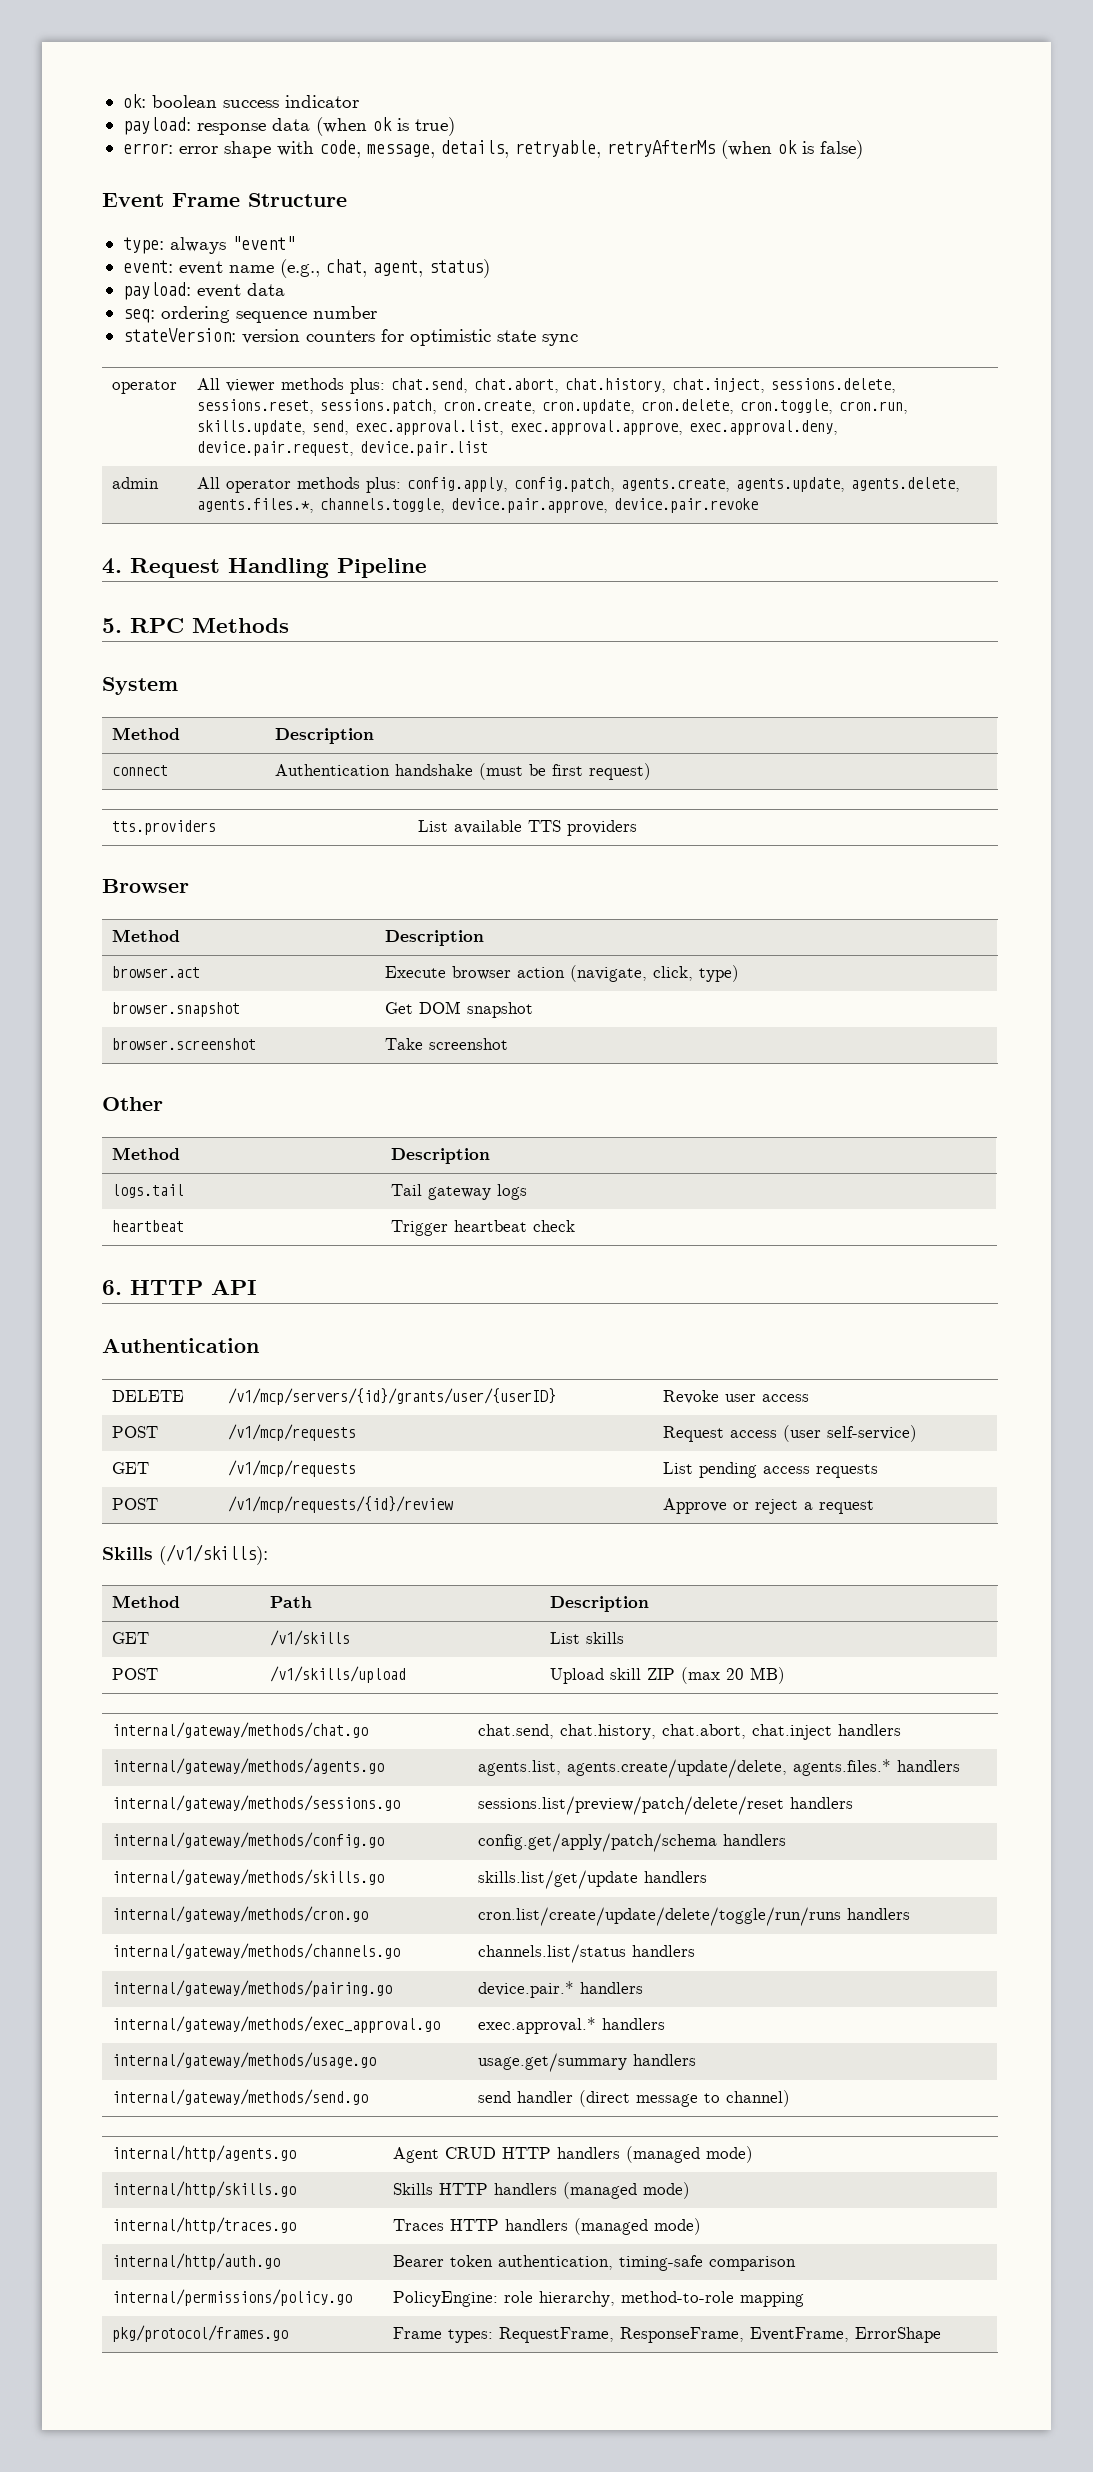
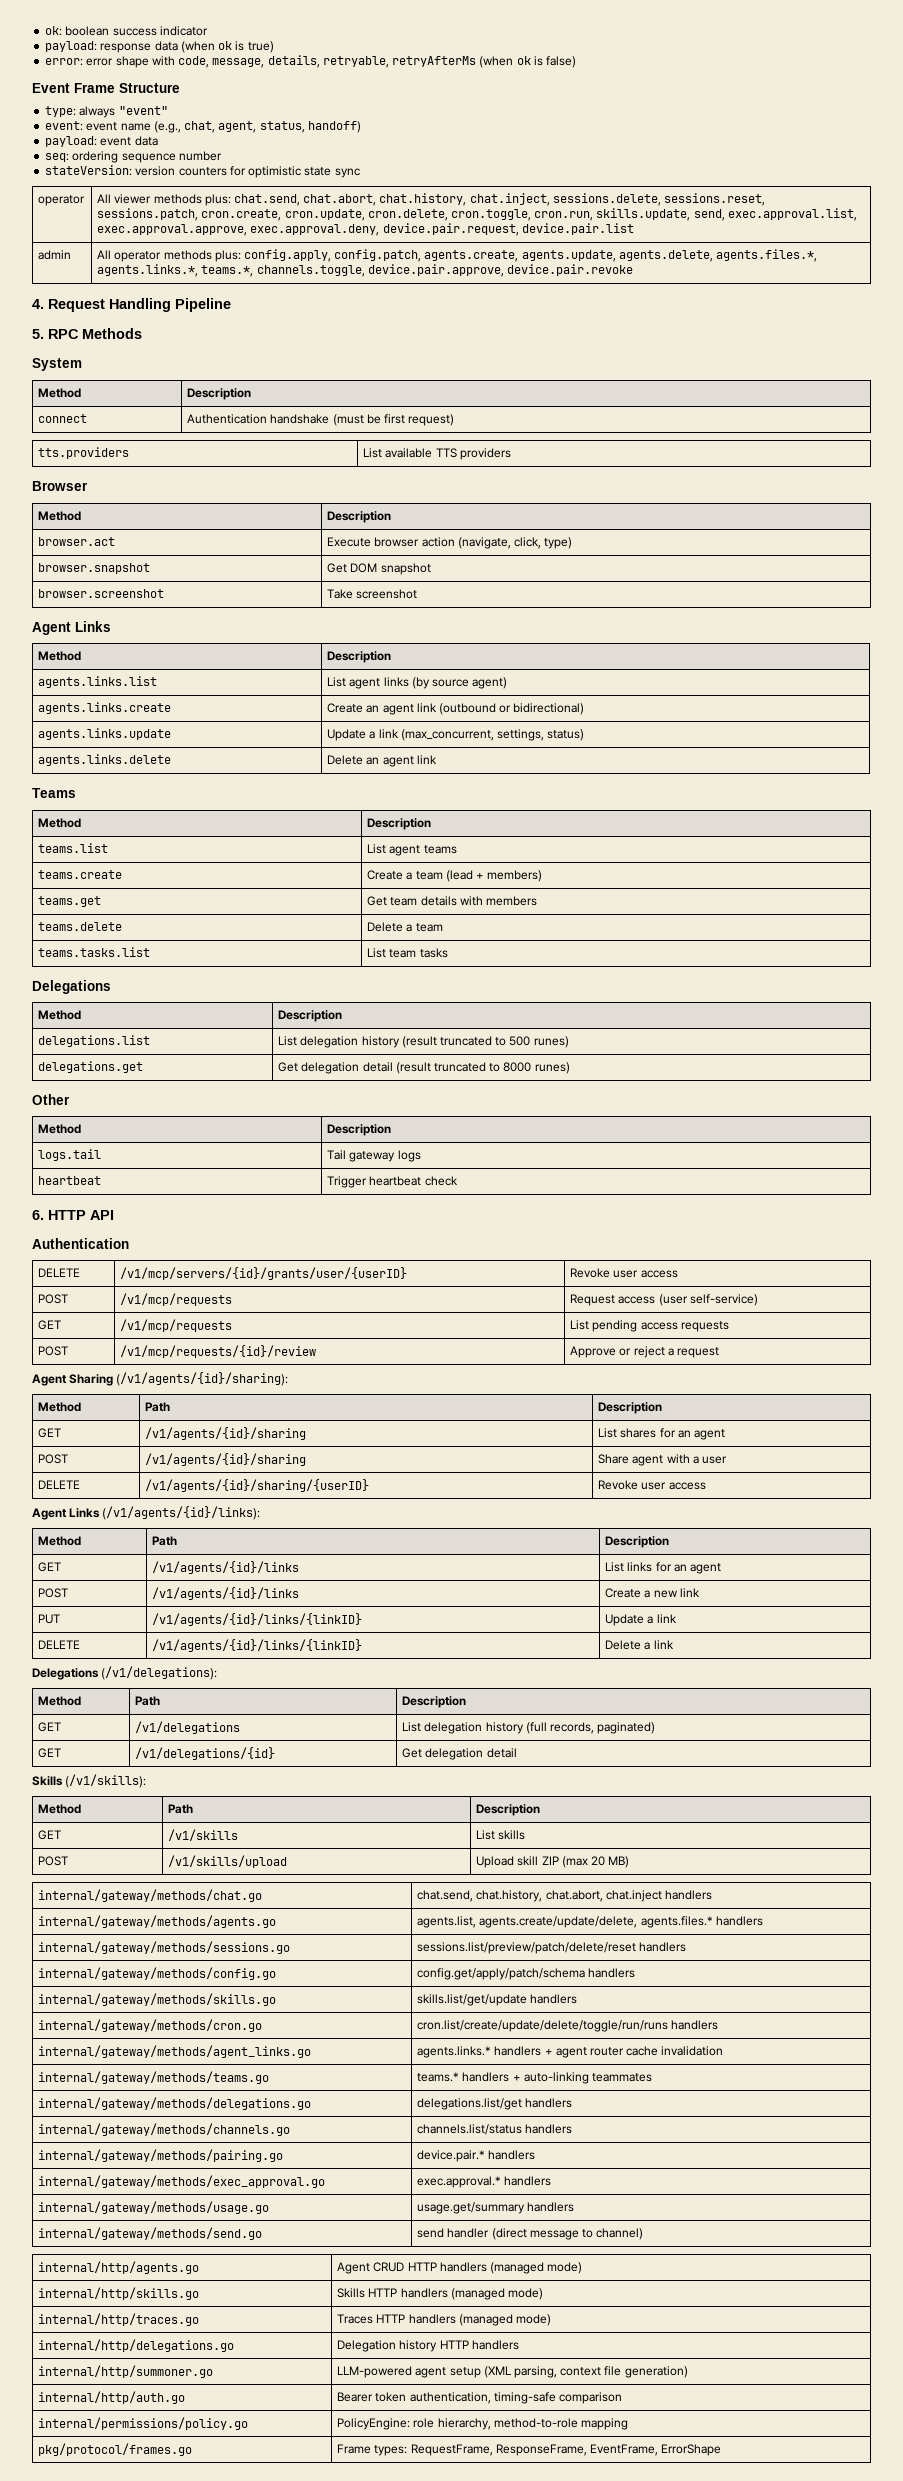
[428,259,490,278] status) -> [259,121,361,133] status, handoff)
(314, 505) none -> [97,264,254,277] agents.links.*, teams.*,
(508, 1044) none -> [32,621,111,635] [38,651,82,661] [327,651,392,663] [38,676,158,688] [327,677,508,689] [38,702,172,714] [327,703,585,715] [38,728,172,740] [327,729,585,741] [38,754,172,766] [327,755,437,767] [32,788,76,798] [38,818,82,828] [367,818,432,830] [38,843,109,853] [367,844,457,856] [38,870,123,879] [367,870,543,882] [38,896,102,907] [367,896,538,906] [38,922,123,931] [367,922,443,932] [38,947,151,957] [367,948,448,958] [32,980,111,994] [38,1010,82,1020] [278,1010,343,1022] [38,1035,151,1047] [278,1036,569,1048] [38,1061,144,1073] [278,1062,570,1074] // Agent Links // Method | Description // agents.links.list | List agent links (by source agent) // agents.links.create | Create an agent link (outbound or bidirectional) // agents.links.update | Update a link (max_concurrent, settings, status) // agents.links.delete | Delete an agent link // Teams // Method | Description // teams.list | List agent teams // teams.create | Create a team (lead + members) // teams.get | Get team details with members // teams.delete | Delete a team // teams.tasks.list | List team tasks // Delegations // Method | Description // delegations.list | List delegation history (result truncated to 500 runes) // delegations.get | Get delegation detail (result truncated to 8000 runes)
(874, 1507) none -> [32,1372,289,1386] [38,1402,82,1412] [145,1402,171,1412] [598,1402,663,1414] [38,1428,62,1438] [145,1427,307,1440] [598,1428,726,1440] [38,1454,69,1464] [145,1453,307,1466] [598,1454,728,1466] [38,1480,81,1489] [145,1479,370,1492] [598,1480,706,1490] [32,1506,261,1520] [38,1536,82,1546] [152,1536,178,1546] [605,1536,670,1548] [38,1562,62,1572] [152,1561,300,1574] [605,1562,722,1574] [38,1588,69,1598] [152,1587,300,1600] [605,1588,700,1598] [38,1614,61,1624] [152,1613,363,1626] [605,1614,677,1626] [38,1640,81,1649] [152,1639,363,1652] [605,1640,674,1650] [32,1666,218,1680] [38,1696,82,1706] [135,1696,161,1706] [402,1696,467,1708] [38,1722,62,1732] [135,1721,241,1734] [402,1722,656,1734] [38,1748,62,1758] [135,1747,276,1760] [402,1748,517,1760] // Agent Sharing (/v1/agents/{id}/sharing): // Method | Path | Description // GET | /v1/agents/{id}/sharing | List shares for an agent // POST | /v1/agents/{id}/sharing | Share agent with a user // DELETE | /v1/agents/{id}/sharing/{userID} | Revoke user access // Agent Links (/v1/agents/{id}/links): // Method | Path | Description // GET | /v1/agents/{id}/links | List links for an agent // POST | /v1/agents/{id}/links | Create a new link // PUT | /v1/agents/{id}/links/{linkID} | Update a link // DELETE | /v1/agents/{id}/links/{linkID} | Delete a link // Delegations (/v1/delegations): // Method | Path | Description // GET | /v1/delegations | List delegation history (full records, paginated) // GET | /v1/delegations/{id} | Get delegation detail
(910, 1914) none -> [38,2045,312,2058] [417,2046,724,2058] [38,2071,270,2084] [417,2072,653,2084] [38,2097,312,2110] [417,2098,573,2110] // internal/gateway/methods/agent_links.go | agents.links.* handlers + agent router cache invalidation // internal/gateway/methods/teams.go | teams.* handlers + auto-linking teammates // internal/gateway/methods/delegations.go | delegations.list/get handlers
(701, 2226) none -> [38,2339,235,2352] [337,2340,519,2352] [38,2365,214,2378] [337,2366,688,2378] // internal/http/delegations.go | Delegation history HTTP handlers // internal/http/summoner.go | LLM-powered agent setup (XML parsing, context file generation)

